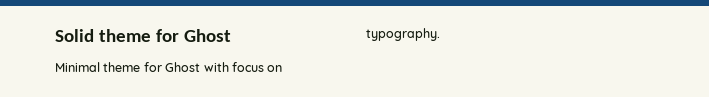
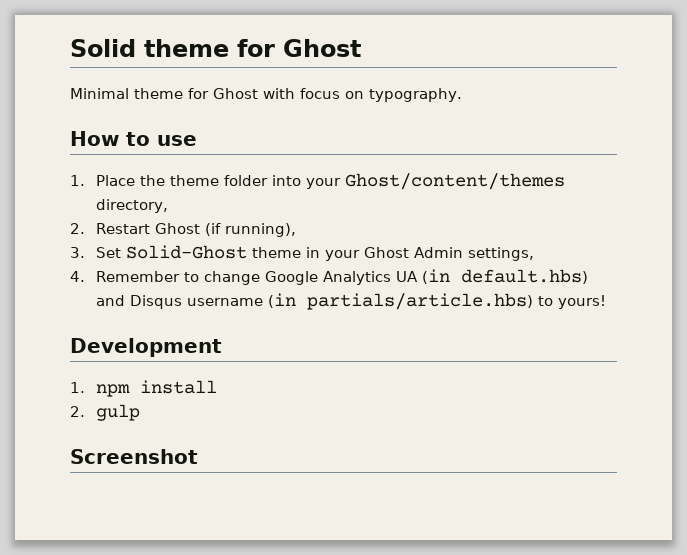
(440, 34) none -> [70,131,197,146] [70,173,566,190] [96,199,169,213] [70,223,297,237] [70,245,535,261] [70,269,589,285] [96,293,607,310] [70,338,222,357] [70,380,218,397] [70,404,141,421] [70,449,198,464] // How to use // 1. Place the theme folder into your Ghost/content/themes directory, // 2. Restart Ghost (if running), // 3. Set Solid-Ghost theme in your Ghost Admin settings, // 4. Remember to change Google Analytics UA (in default.hbs) and Disqus username (in partials/article.hbs) to yours! // Development // 1. npm install // 2. gulp // Screenshot

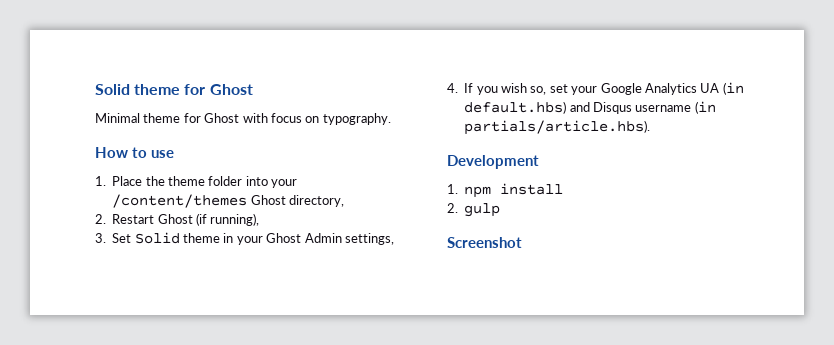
[345,173,566,190] Ghost/content/themes -> [112,194,286,208] /content/themes Ghost
[126,245,248,259] Solid-Ghost -> [134,232,180,244] Solid
[96,271,261,285] Remember to change -> [464,83,598,95] If you wish so, set your
[307,293,607,310] partials/article.hbs) to yours! -> [464,120,651,135] partials/article.hbs).

